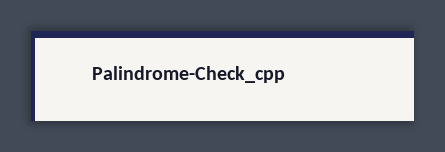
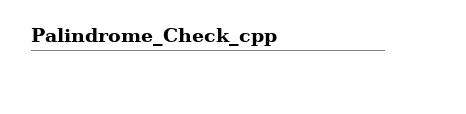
[92,66,285,83] Palindrome-Check_cpp -> [31,28,277,46] Palindrome_Check_cpp

